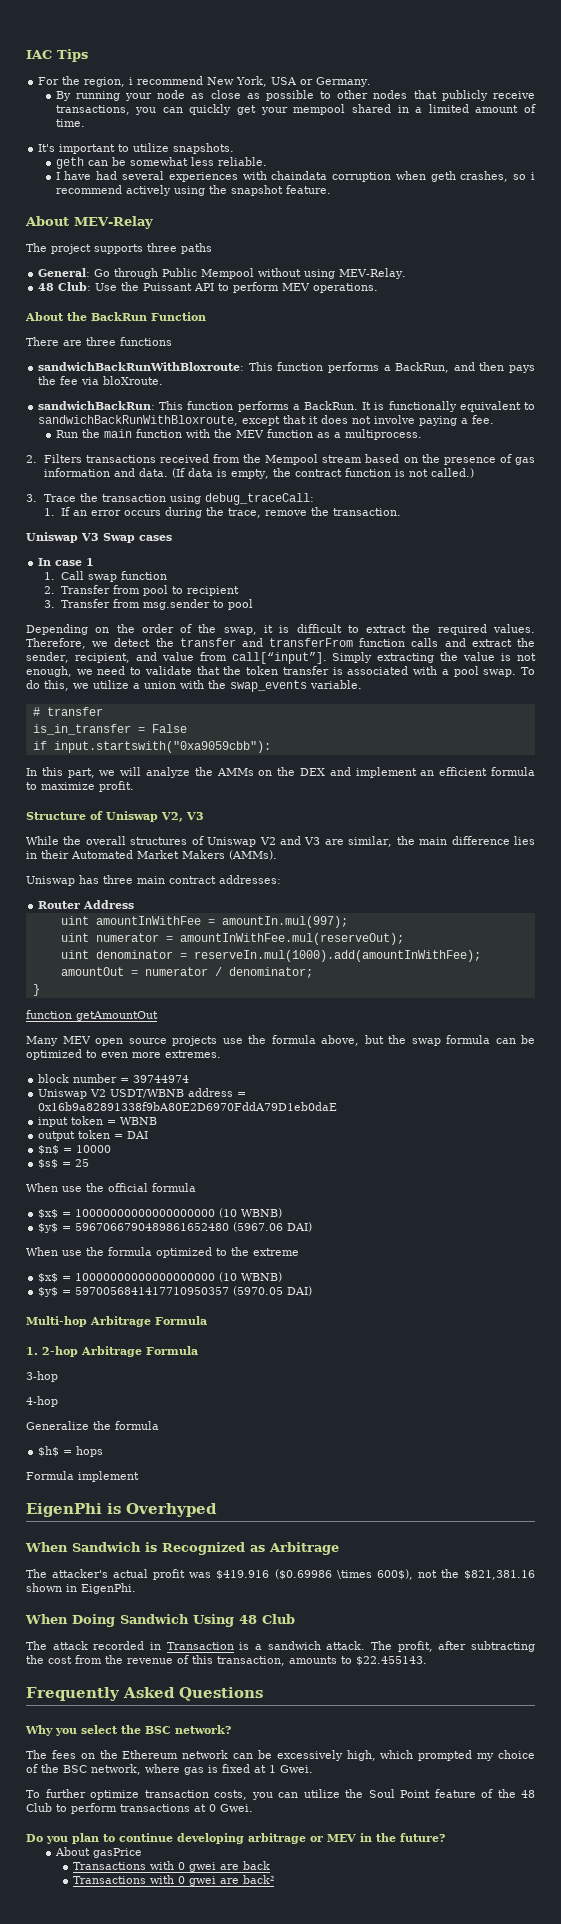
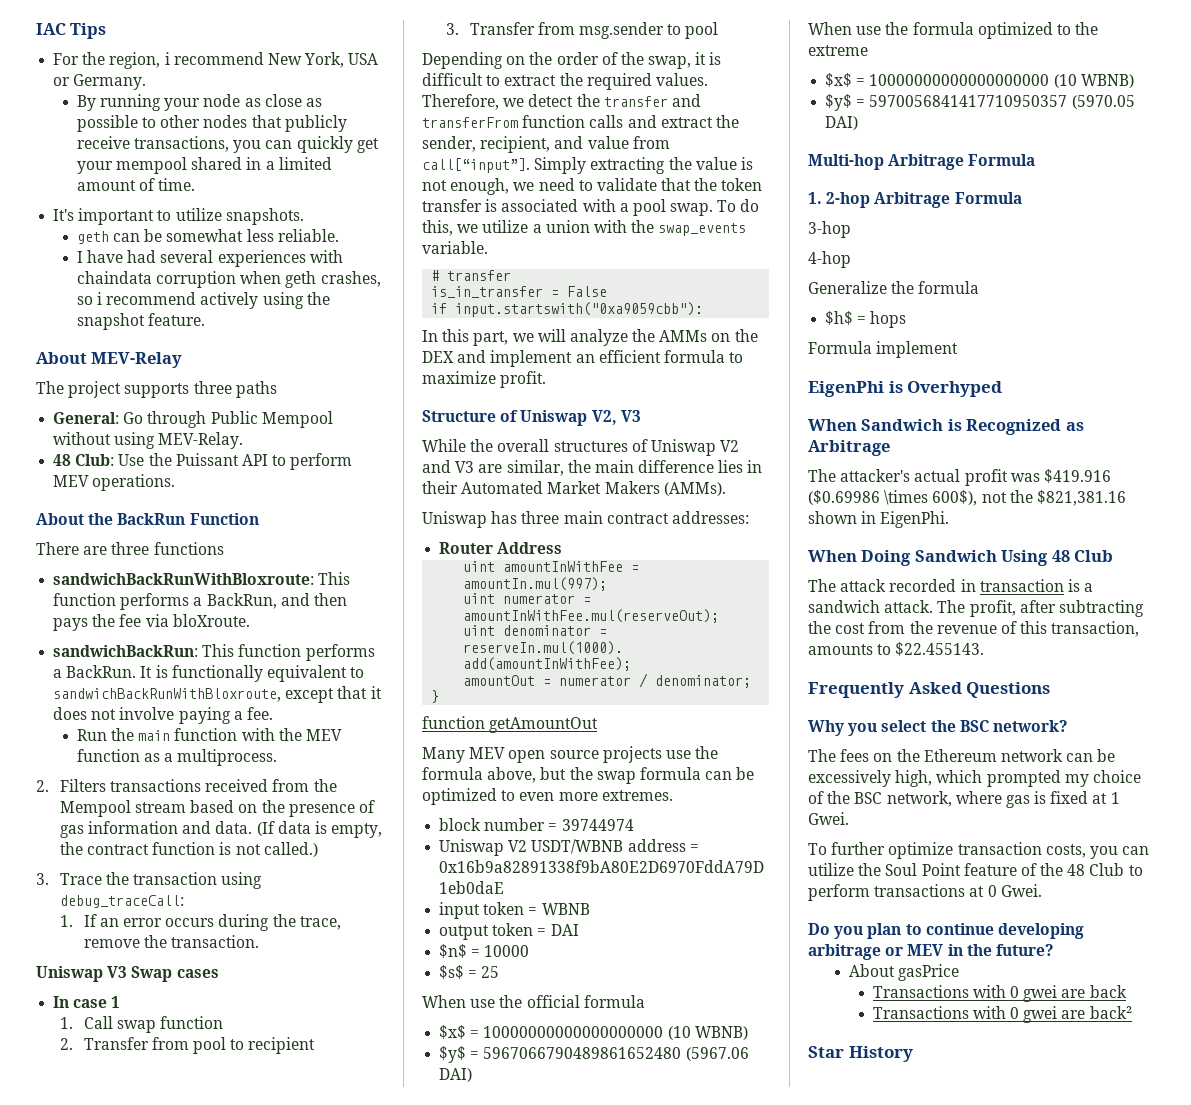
[166,1642,234,1650] Transaction -> [979,579,1064,592] transaction
(275, 1879) none -> [808,1046,913,1062] // Star History

